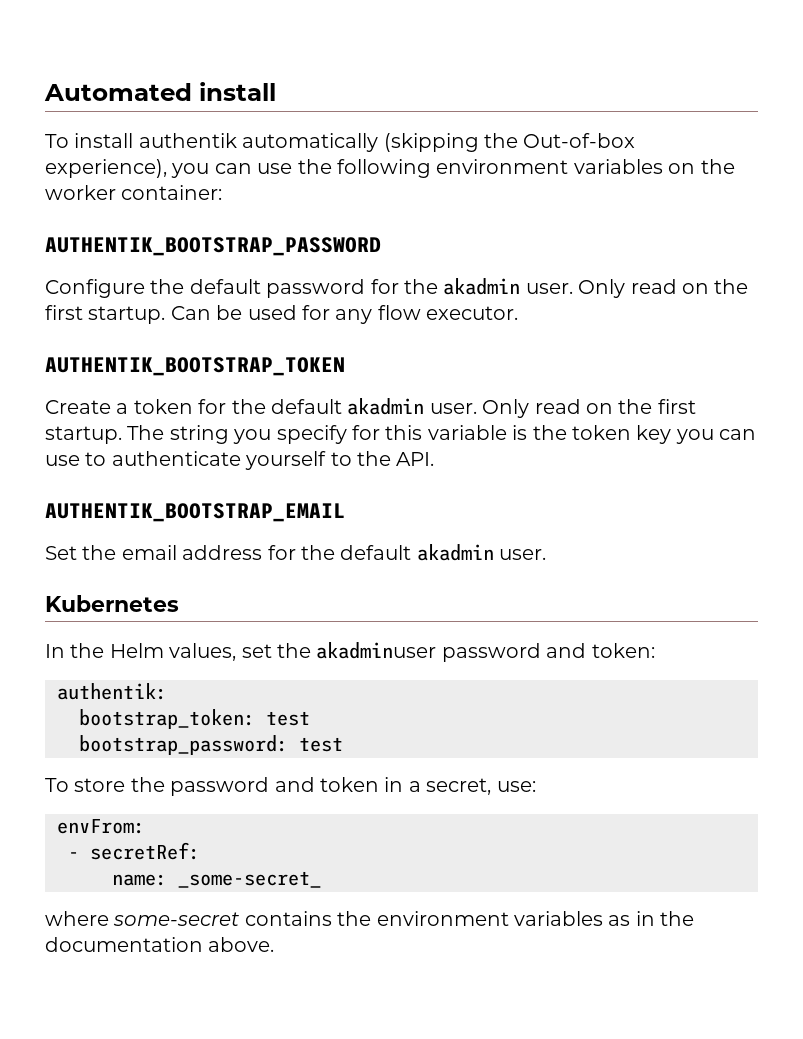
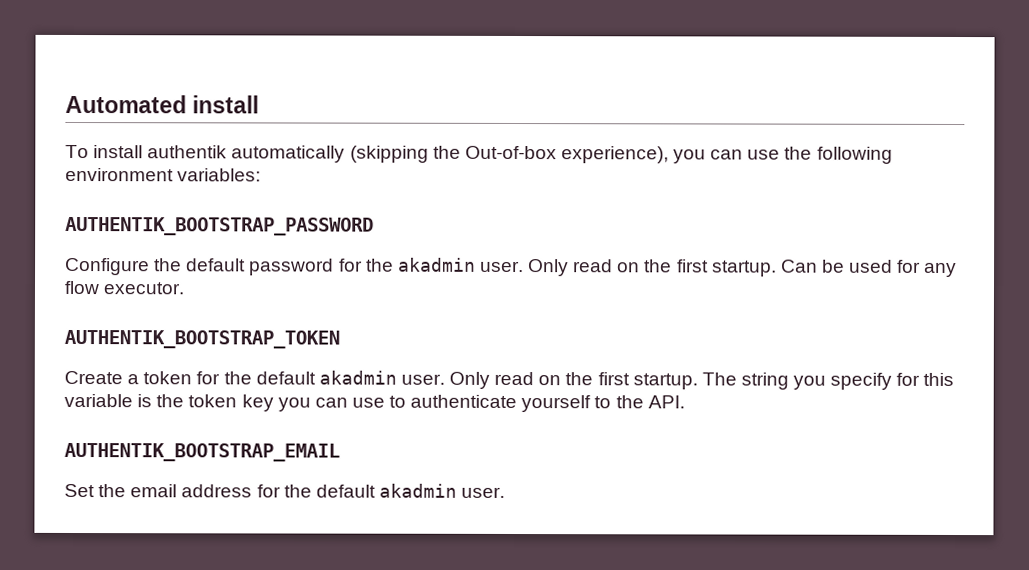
[573,159,735,174] [45,185,223,200] variables on the worker container: -> [177,168,262,182] variables:
[45,595,179,612] [45,642,655,662] [57,683,167,700] [79,709,310,729] [79,735,343,755] [45,777,536,796] [57,819,145,834] [68,842,200,860] [112,871,321,888] [45,911,695,926] [45,937,275,952] // Kubernetes // In the Helm values, set the akadminuser password and token: // authentik: // bootstrap_token: test // bootstrap_password: test // To store the password and token in a secret, use: // envFrom: // - secretRef: // name: _some-secret_ // where some-secret contains the environment variables as in the documentation above. -> (506, 492) none

